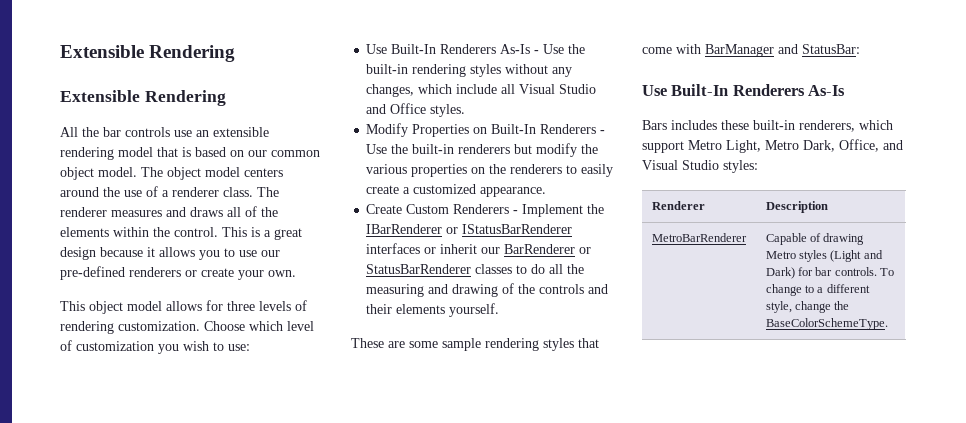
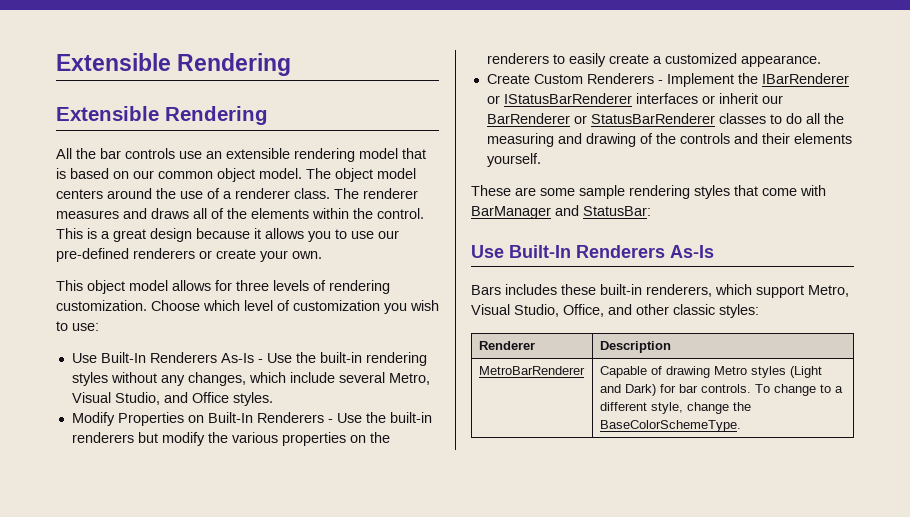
[501,84,597,94] all Visual Studio -> [338,372,430,385] [71,392,160,405] several Metro, Visual Studio,
[688,139,903,153] [642,160,719,170] Metro Light, Metro Dark, Office, and Visual Studio -> [808,285,849,297] [471,304,715,317] Metro, Visual Studio, Office, and other classic

